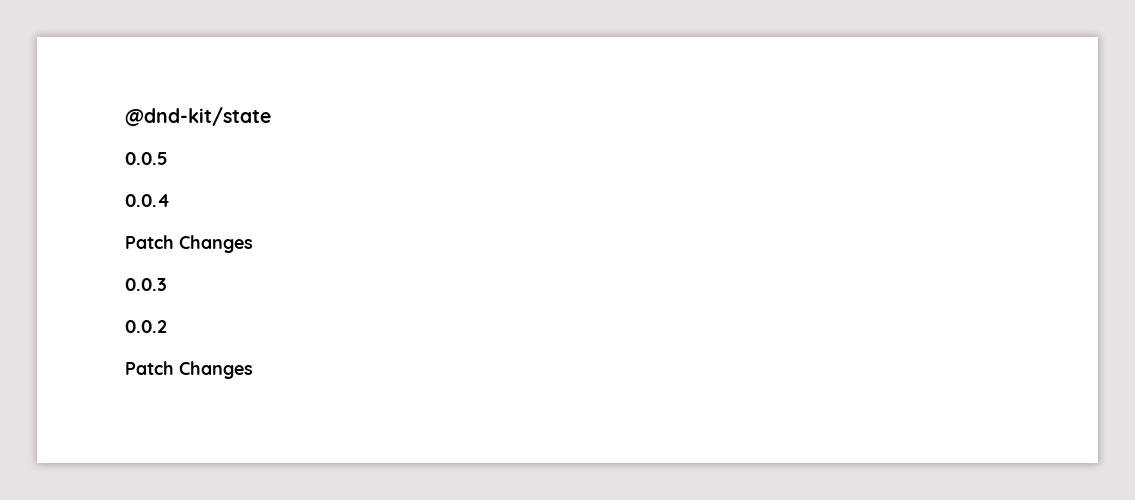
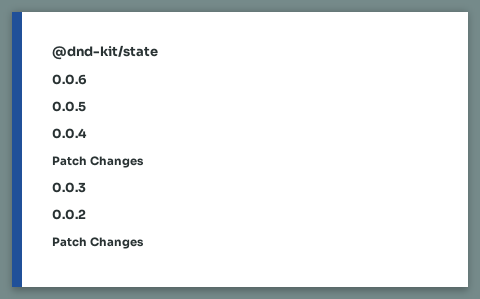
(271, 116) none -> [52,74,87,85] // 0.0.6

